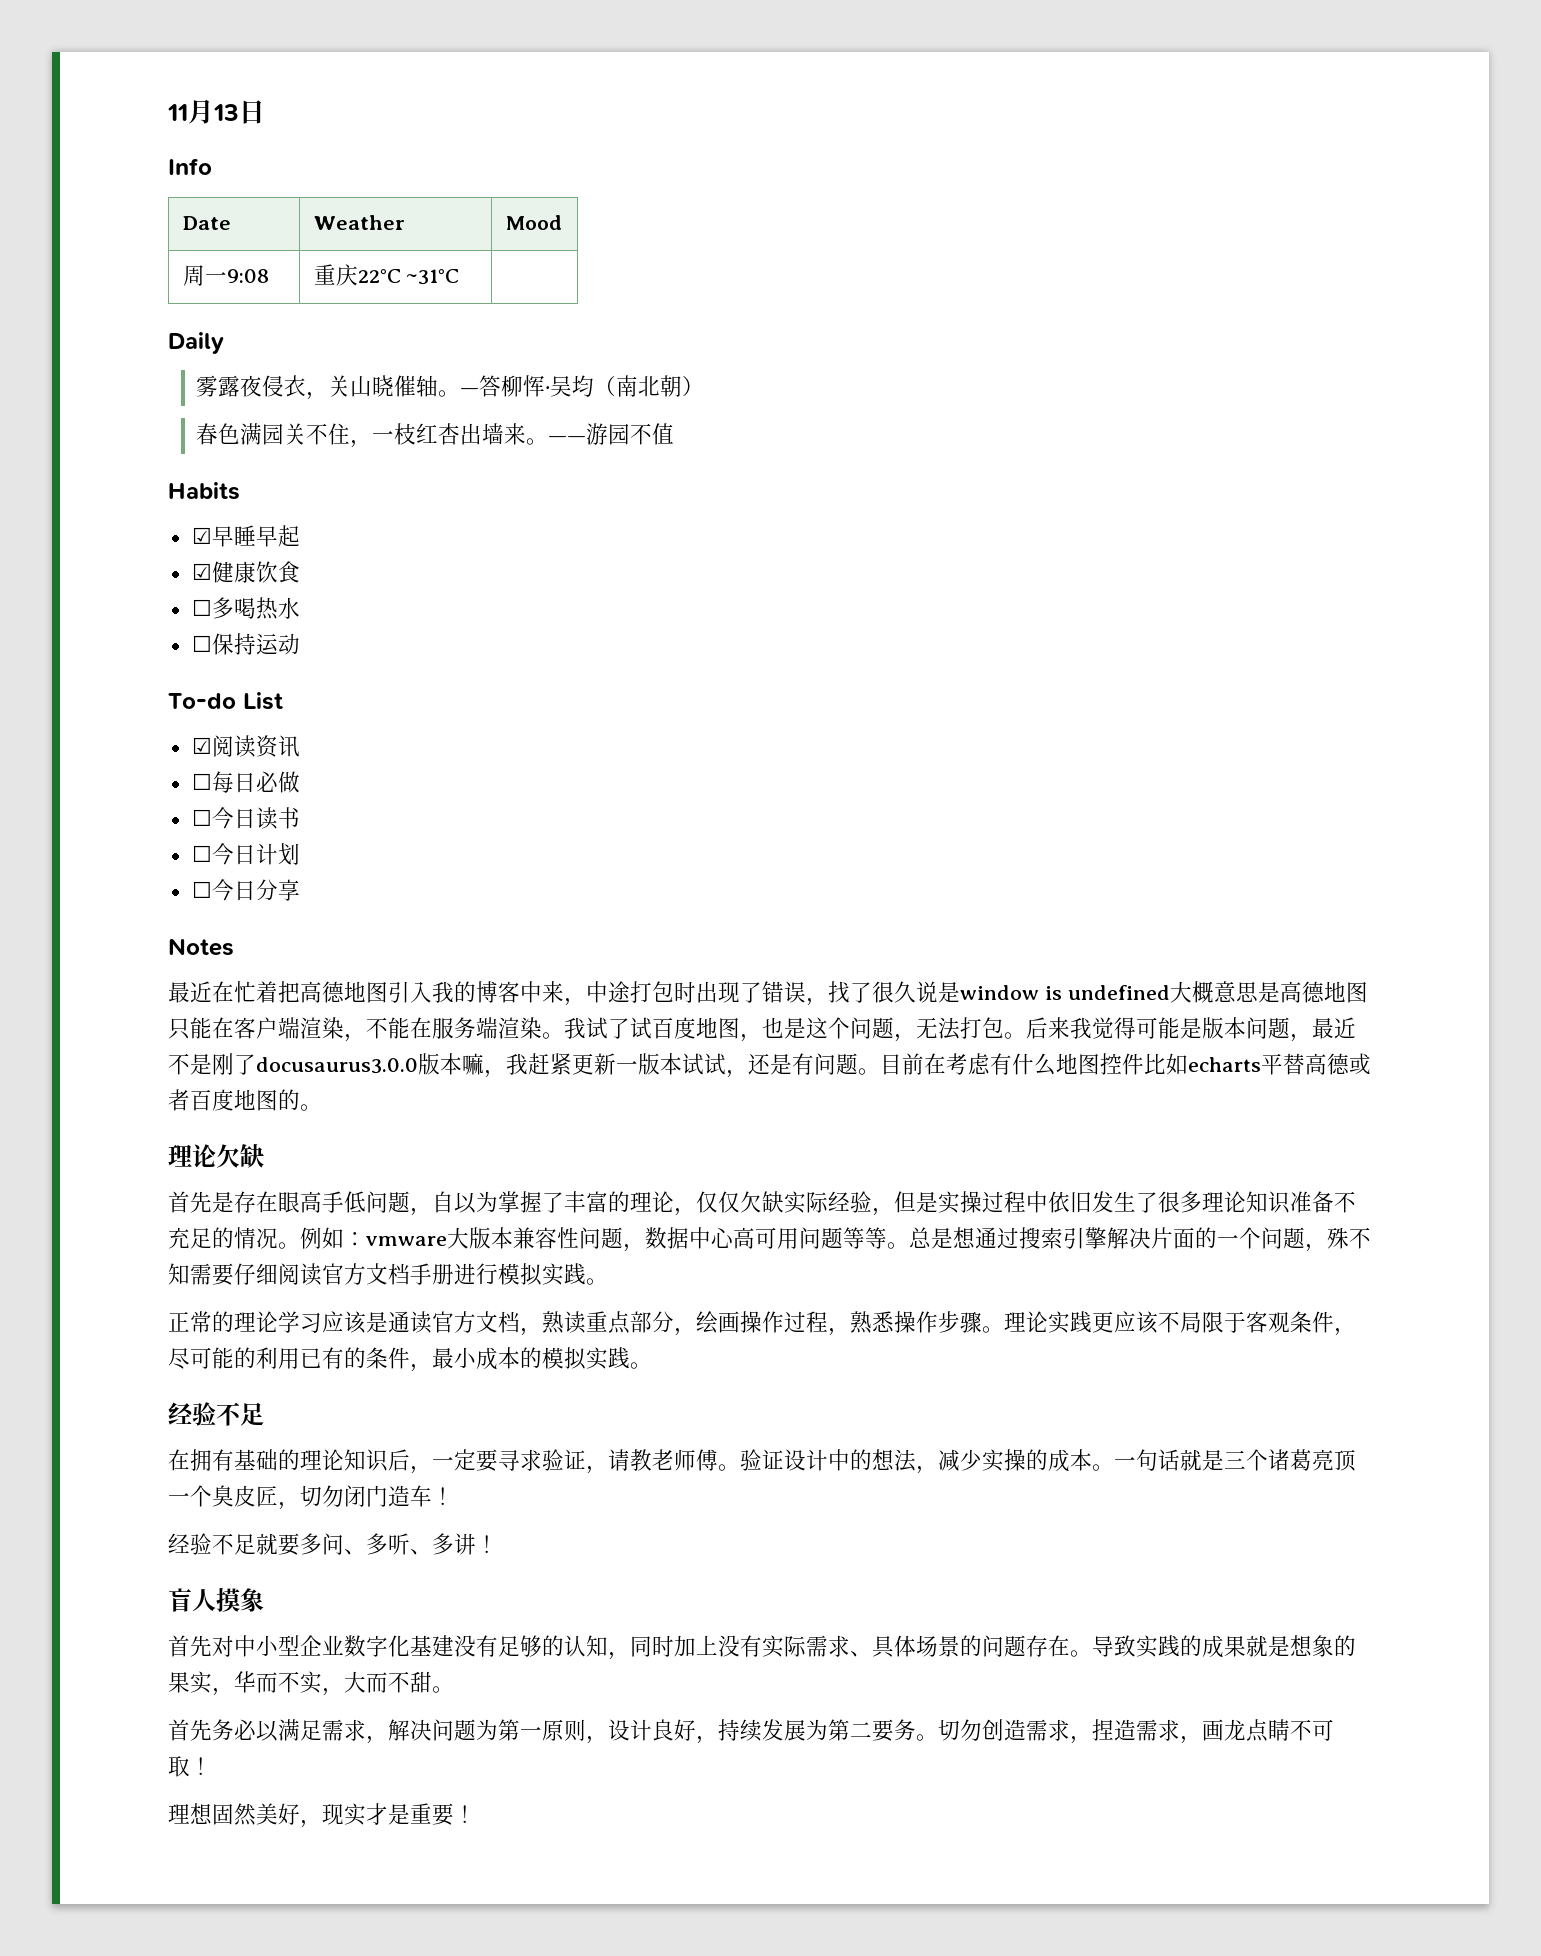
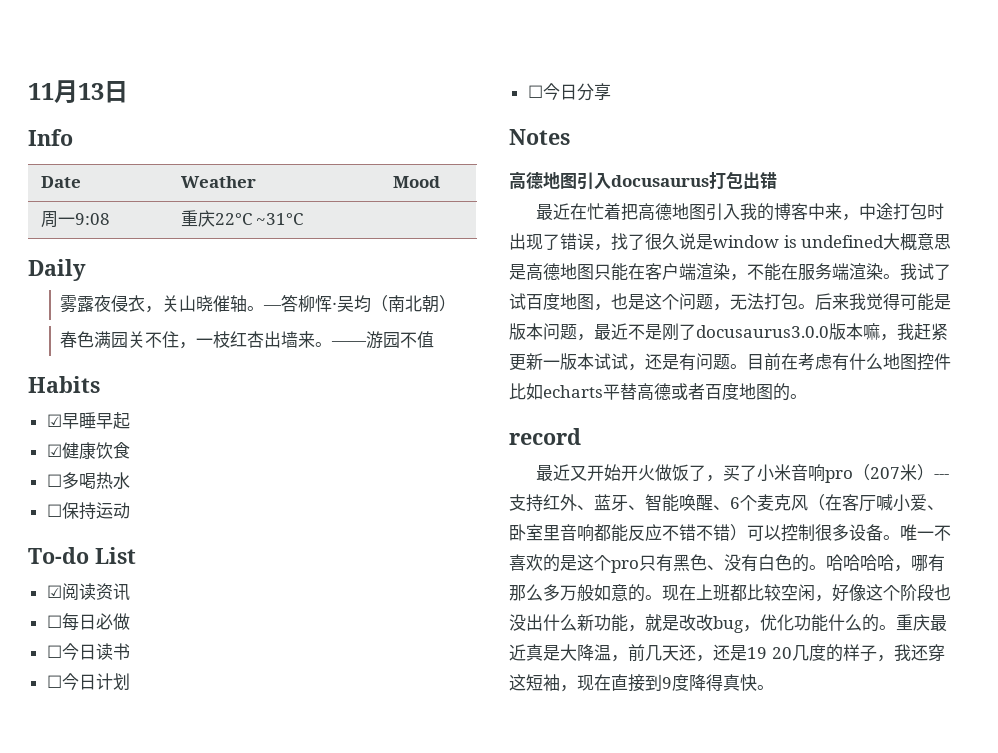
(234, 947) none -> [509,171,777,190] // 高德地图引入docusaurus打包出错
[168,1144,264,1168] [168,1191,1356,1216] [168,1227,1371,1252] [168,1263,608,1286] [168,1311,1356,1336] [168,1347,652,1372] [168,1402,264,1426] [168,1449,1356,1474] [168,1485,454,1510] [168,1533,498,1556] [168,1588,264,1612] [168,1635,1356,1660] [168,1671,454,1696] [168,1719,1334,1744] [168,1756,212,1777] [168,1803,476,1828] 理论欠缺 // 首先是存在眼高手低问题，自以为掌握了丰富的理论，仅仅欠缺实际经验，但是实操过程中依旧发生了很多理论知识准备不充足的情况。例如：vmware大版本兼容性问题，数据中心高可用问题等等。总是想通过搜索引擎解决片面的一个问题，殊不知需要仔细阅读官方文档手册进行模拟实践。 // 正常的理论学习应该是通读官方文档，熟读重点部分，绘画操作过程，熟悉操作步骤。理论实践更应该不局限于客观条件，尽可能的利用已有的条件，最小成本的模拟实践。 // 经验不足 // 在拥有基础的理论知识后，一定要寻求验证，请教老师傅。验证设计中的想法，减少实操的成本。一句话就是三个诸葛亮顶一个臭皮匠，切勿闭门造车！ // 经验不足就要多问、多听、多讲！ // 盲人摸象 // 首先对中小型企业数字化基建没有足够的认知，同时加上没有实际需求、具体场景的问题存在。导致实践的成果就是想象的果实，华而不实，大而不甜。 // 首先务必以满足需求，解决问题为第一原则，设计良好，持续发展为第二要务。切勿创造需求，捏造需求，画龙点睛不可取！ // 理想固然美好，现实才是重要！ -> [509,428,581,445] [536,464,950,483] [509,494,944,512] [509,524,951,542] [509,554,945,573] [509,584,951,602] [509,614,947,633] [509,644,945,662] [509,674,774,692] record // 最近又开始开火做饭了，买了小米音响pro（207米）---支持红外、蓝牙、智能唤醒、6个麦克风（在客厅喊小爱、卧室里音响都能反应不错不错）可以控制很多设备。唯一不喜欢的是这个pro只有黑色、没有白色的。哈哈哈哈，哪有那么多万般如意的。现在上班都比较空闲，好像这个阶段也没出什么新功能，就是改改bug，优化功能什么的。重庆最近真是大降温，前几天还，还是19 20几度的样子，我还穿这短袖，现在直接到9度降得真快。

